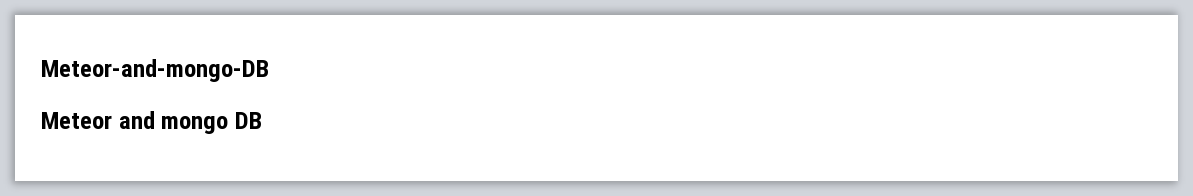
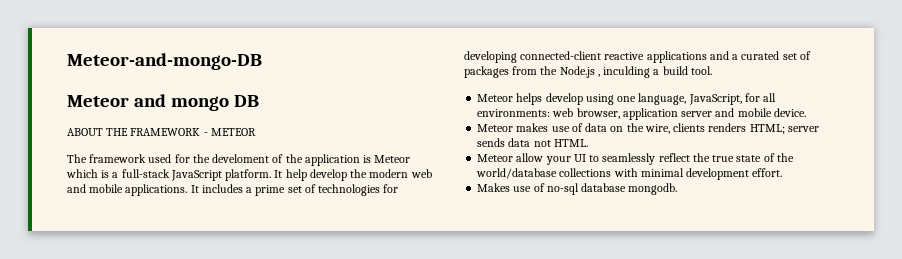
(262, 120) none -> [67,128,256,136] [67,154,411,166] [66,169,432,181] [67,184,399,196] [464,51,811,63] [464,66,712,78] [477,93,777,105] [477,108,806,120] [477,123,819,134] [477,138,588,147] [477,153,794,165] [476,168,783,180] [477,183,678,195] // ABOUT THE FRAMEWORK - METEOR // The framework used for the develoment of the application is Meteor which is a full-stack JavaScript platform. It help develop the modern web and mobile applications. It includes a prime set of technologies for developing connected-client reactive applications and a curated set of packages from the Node.js , inculding a build tool. // Meteor helps develop using one language, JavaScript, for all environments: web browser, application server and mobile device. // Meteor makes use of data on the wire, clients renders HTML; server sends data not HTML. // Meteor allow your UI to seamlessly reflect the true state of the world/database collections with minimal development effort. // Makes use of no-sql database mongodb.

